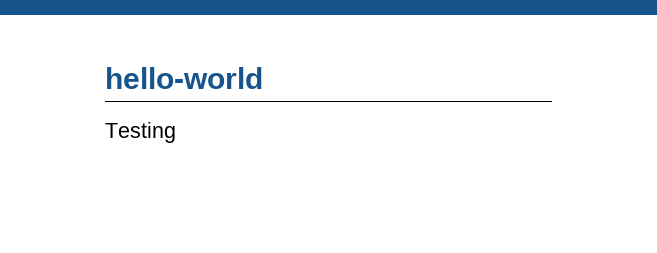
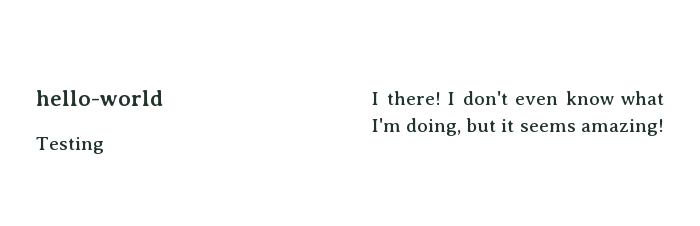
(176, 132) none -> [372,91,664,105] [372,118,664,136] // I there! I don't even know what I'm doing, but it seems amazing!

